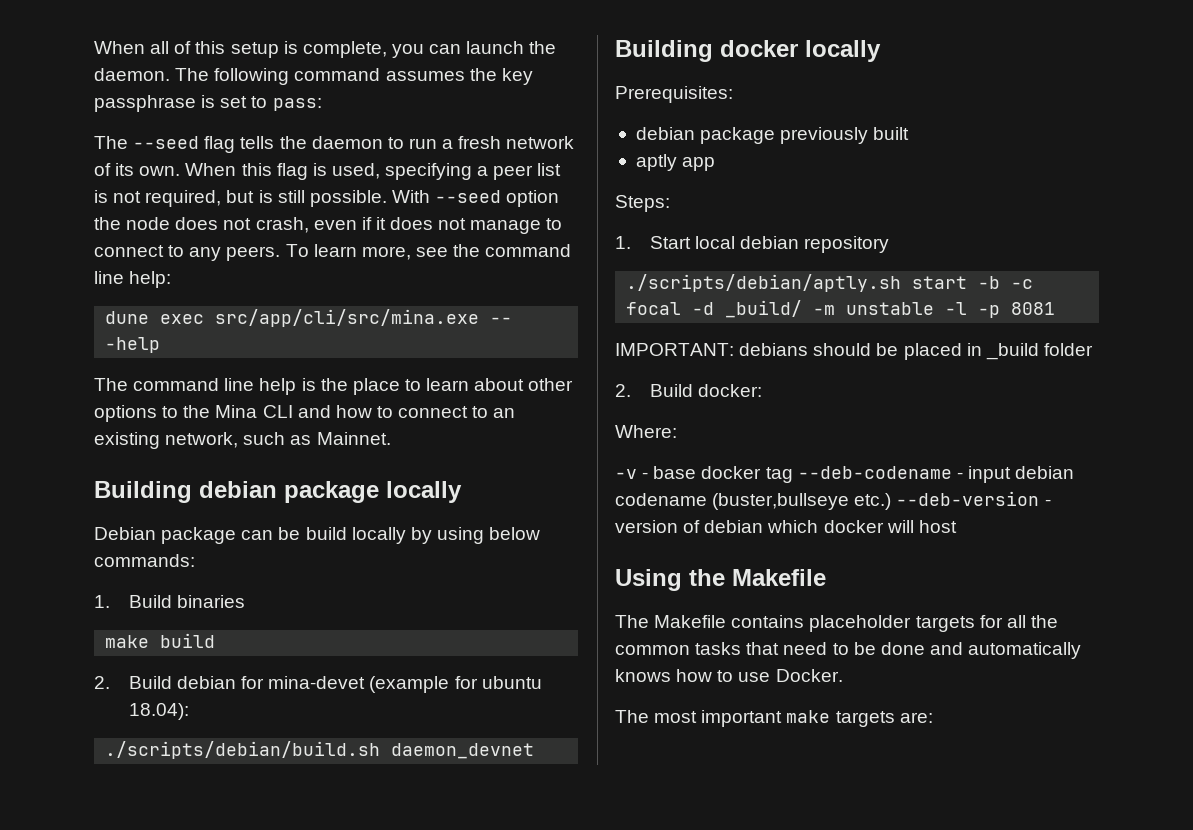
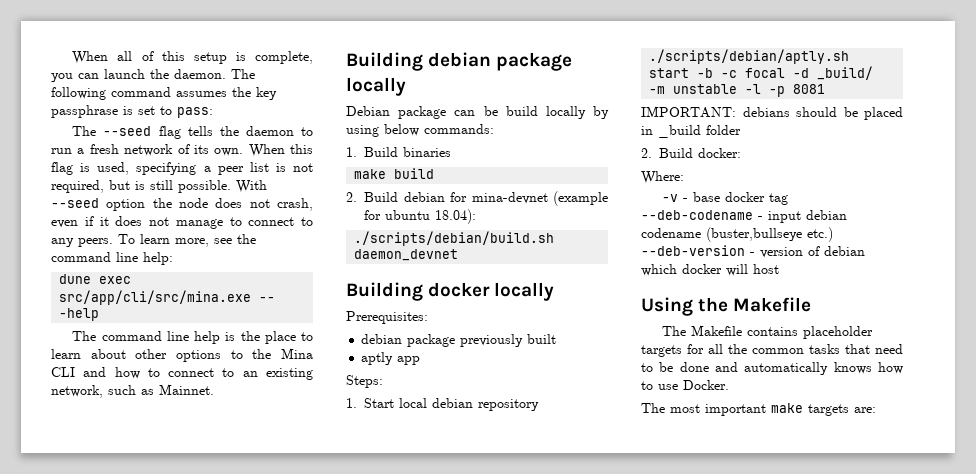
[268,676,366,689] mina-devet -> [471,192,548,204] mina-devnet

